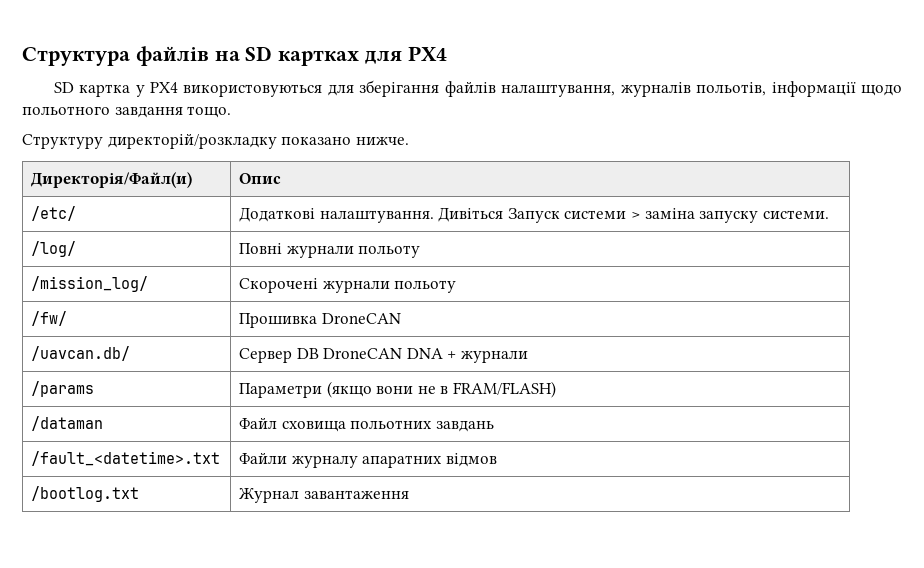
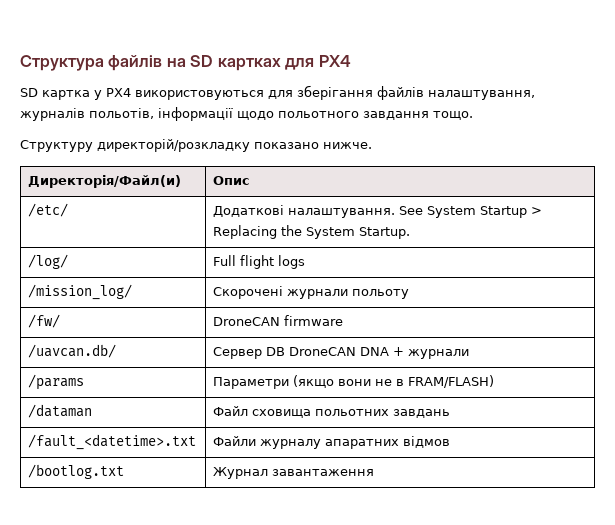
[438,207,829,223] [31,241,77,257] [239,243,421,258] Дивіться Запуск системи > заміна запуску системи. // /log/ | Повні журнали польоту -> [399,206,543,218] [213,225,411,239] [28,254,69,269] [213,255,306,269] See System Startup > Replacing the System Startup. // /log/ | Full flight logs
[239,313,401,328] Прошивка DroneCAN -> [213,315,344,326] DroneCAN firmware

